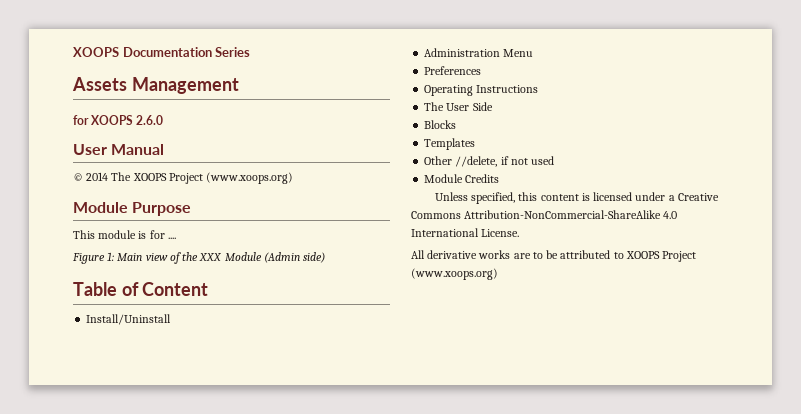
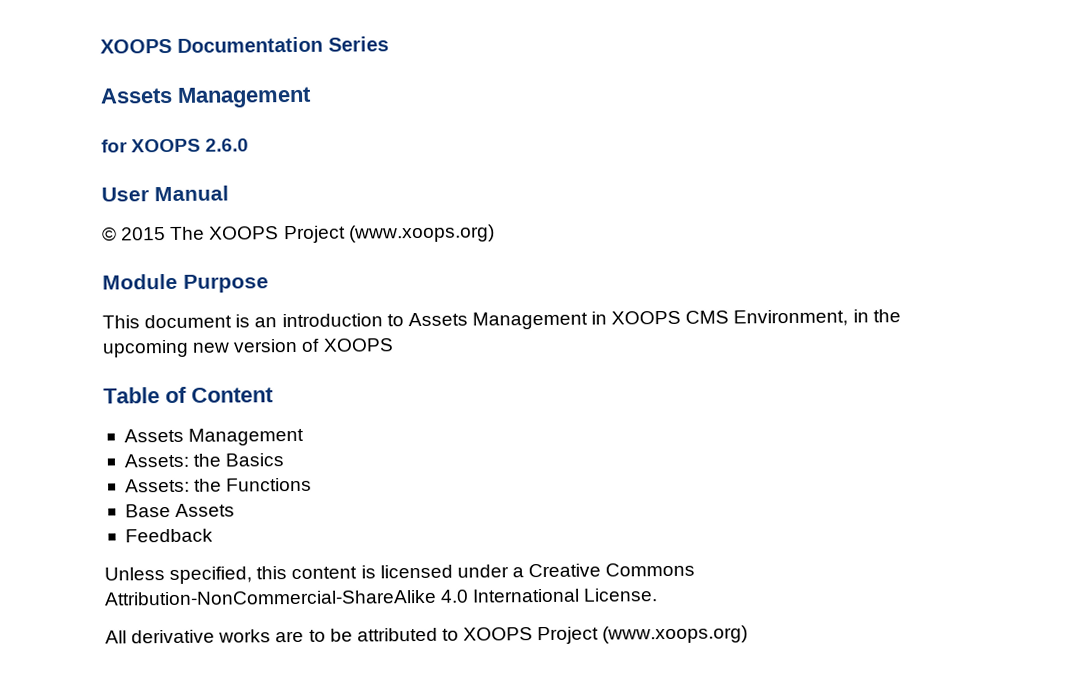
[86,172,109,181] 2014 -> [121,227,167,241] 2015
[98,230,176,239] [72,252,326,264] [73,282,209,296] [86,314,172,325] [424,48,534,57] [424,66,482,75] [424,85,539,96] [424,102,493,111] [424,120,457,129] [424,138,476,150] [424,156,555,167] [424,174,500,183] module is for .... // Figure 1: Main view of the XXX Module (Admin side) // Table of Content // Install/Uninstall // Administration Menu // Preferences // Operating Instructions // The User Side // Blocks // Templates // Other //delete, if not used // Module Credits -> [144,309,901,330] [102,338,394,358] [103,386,274,404] [123,427,305,446] [123,453,285,468] [124,477,313,493] [124,503,236,518] [124,528,213,543] document is an introduction to Assets Management in XOOPS CMS Environment, in the upcoming new version of XOOPS // Table of Content // Assets Management // Assets: the Basics // Assets: the Functions // Base Assets // Feedback

